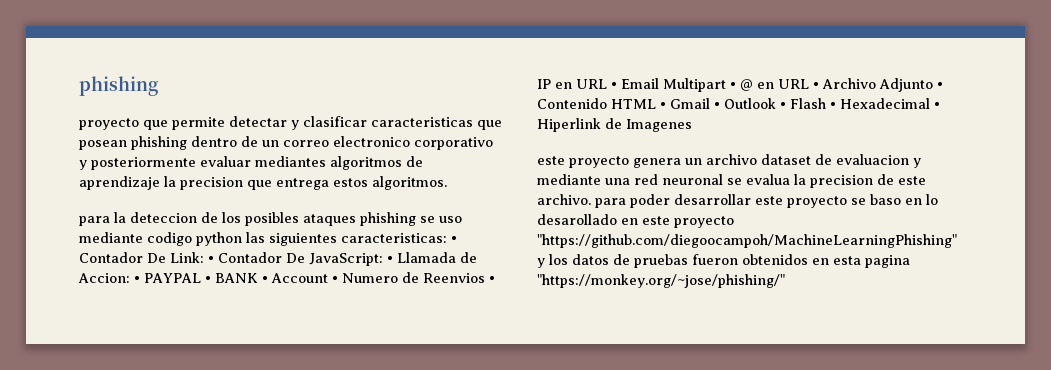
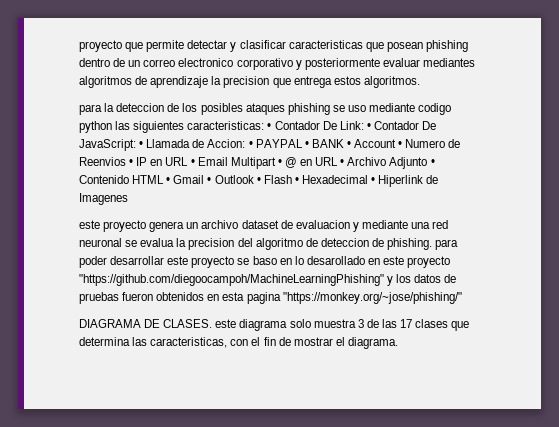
[79,76,159,96] phishing // -> (79, 46) none
[877,174,926,185] [537,194,591,205] de este archivo. -> [237,238,433,250] del algoritmo de deteccion de phishing.
(785, 281) none -> [79,319,470,331] [79,337,398,349] // DIAGRAMA DE CLASES. este diagrama solo muestra 3 de las 17 clases que determina las caracteristicas, con el fin de mostrar el diagrama.

